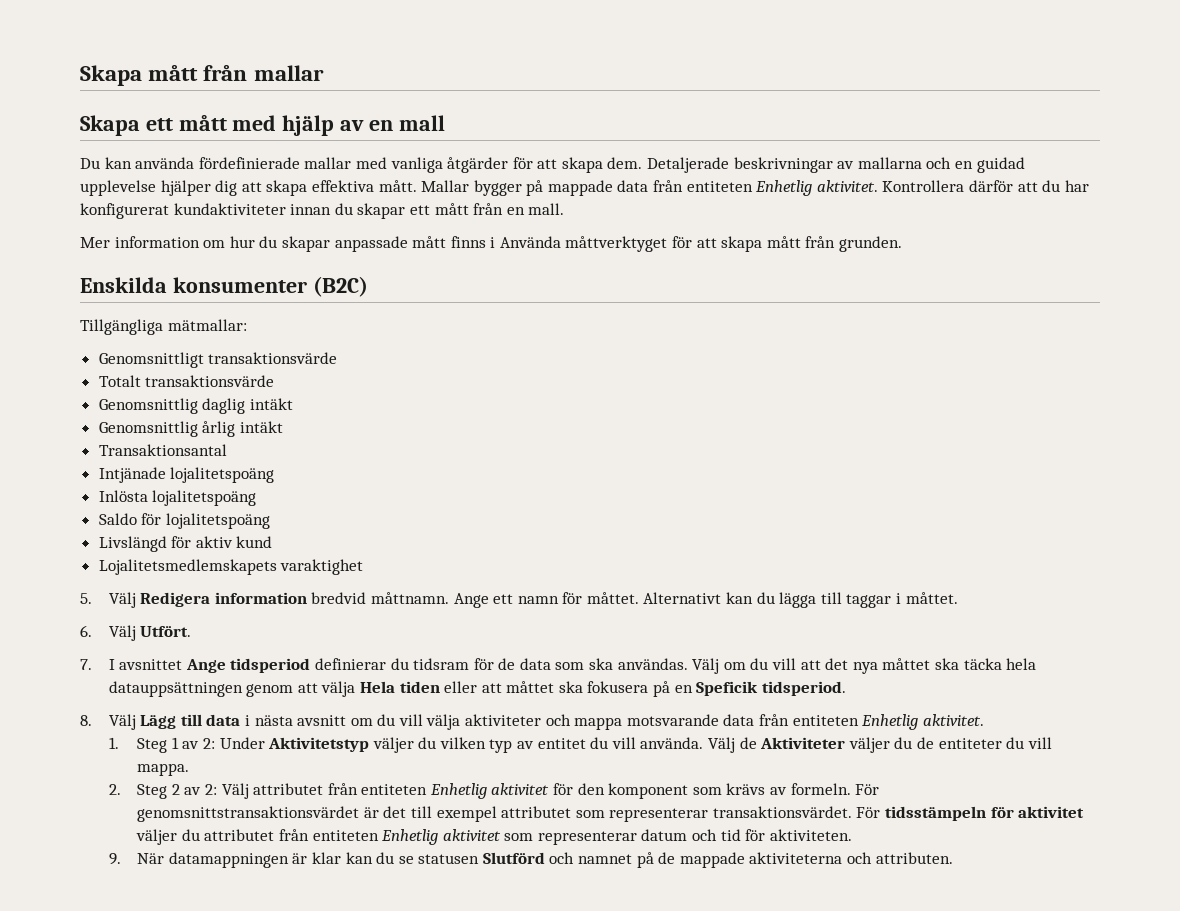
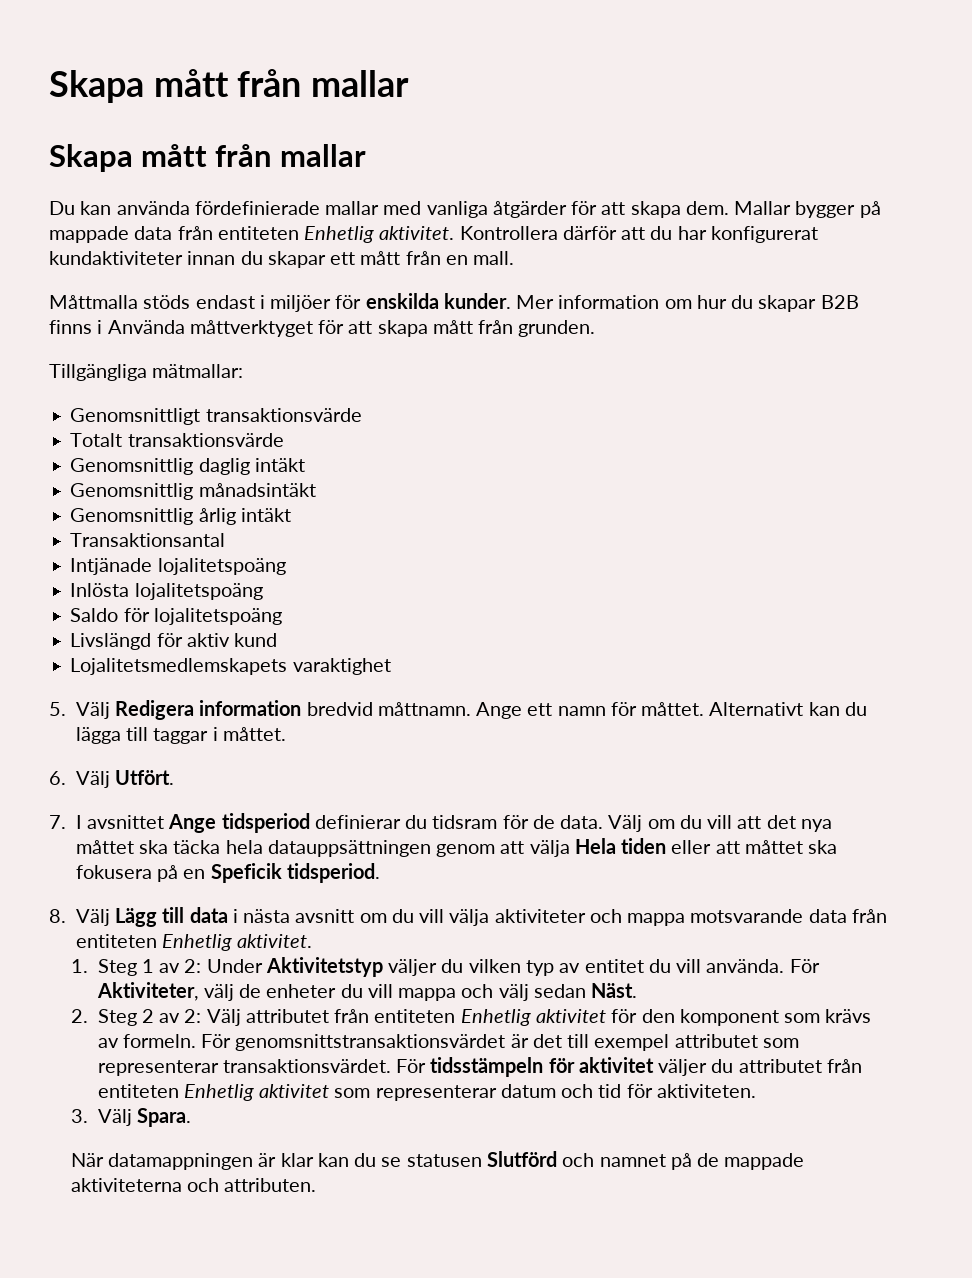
[145,114,445,136] ett mått med hjälp av en mall -> [141,144,366,167] mått från mallar
[647,157,1025,173] [80,180,417,196] Detaljerade beskrivningar av mallarna och en guidad upplevelse hjälper dig att skapa effektiva mått. -> (729, 208) none
(565, 209) none -> [49,293,511,312] Måttmalla stöds endast i miljöer för enskilda kunder.
[334,236,447,252] anpassade mått -> [820,295,859,309] B2B
[80,276,368,297] // Enskilda konsumenter (B2C) -> (596, 328) none
(293, 404) none -> [70,483,316,500] // Genomsnittlig månadsintäkt
[519,658,688,670] data som ska användas. -> [560,815,604,829] data.
[707,737,1052,753] [137,763,190,776] Välj de Aktiviteter väljer du de entiteter du vill mappa. -> [789,959,820,973] [96,982,638,1001] För Aktiviteter, välj de enheter du vill mappa och välj sedan Näst.
[108,853,121,865] 9. -> [70,1108,191,1127] 3. Välj Spara. //

